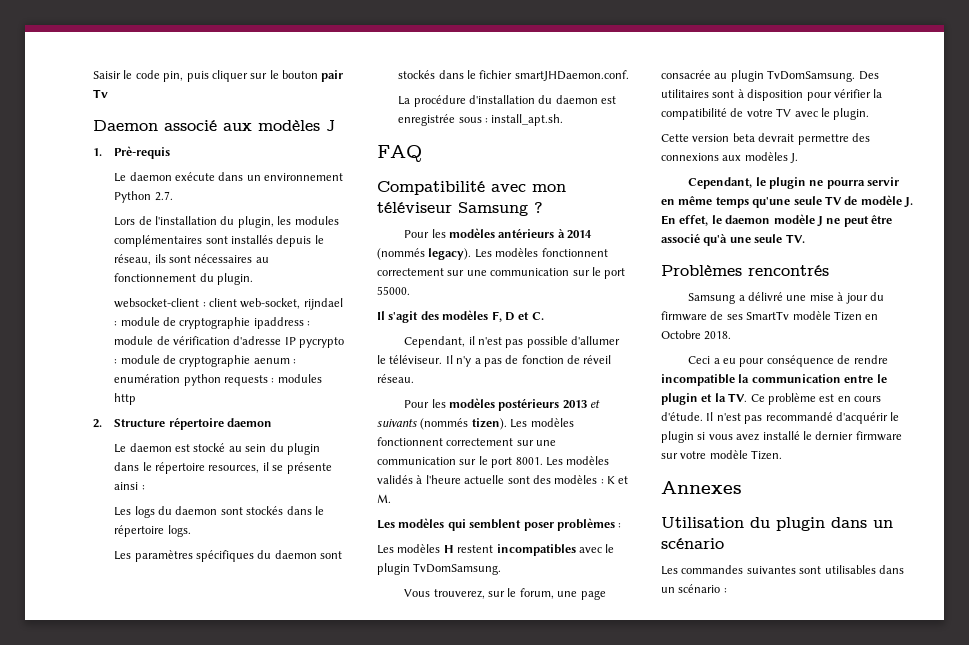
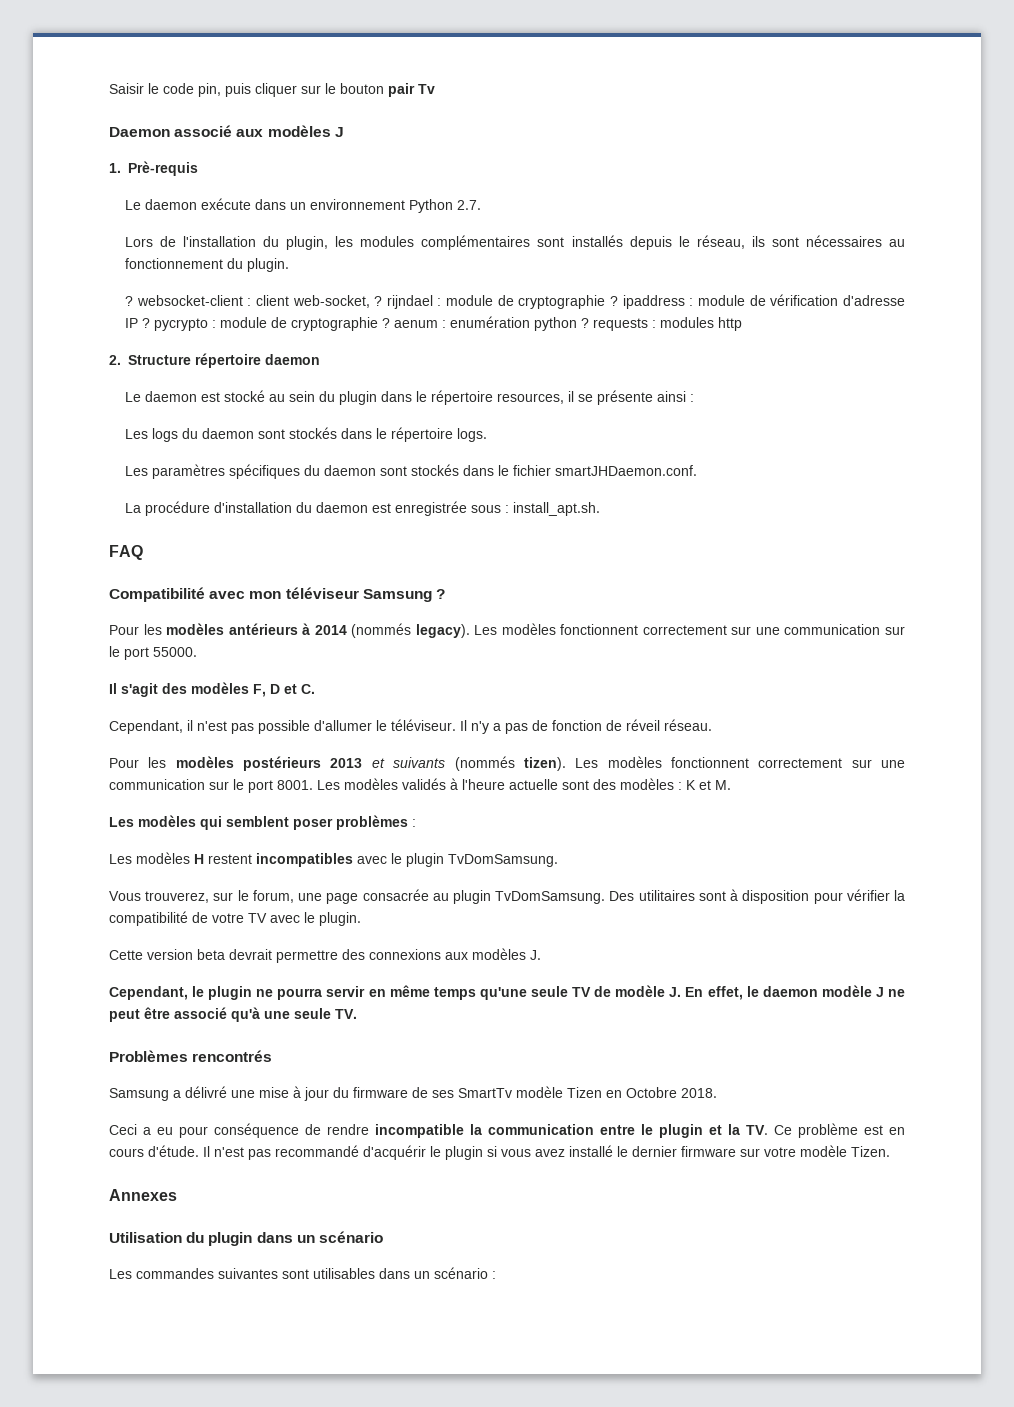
(254, 279) none -> [124,296,133,306] ?
(301, 303) none -> [374,296,383,306] ?
(251, 323) none -> [610,296,619,306] ?
(296, 341) none -> [141,318,150,328] ?
(251, 361) none -> [381,318,390,328] ?
(221, 380) none -> [580,318,589,328] ?

